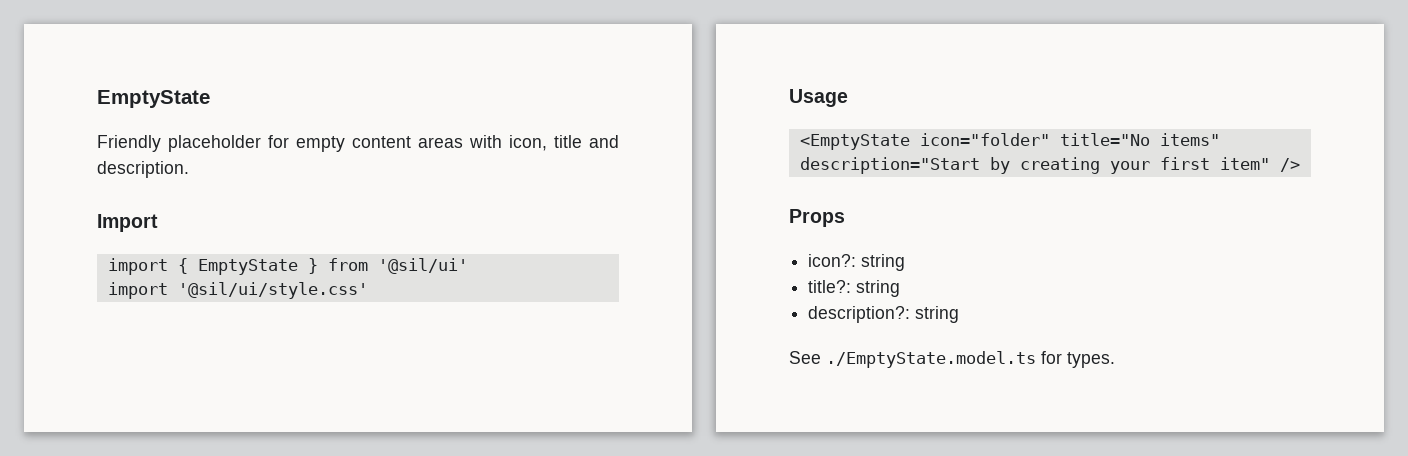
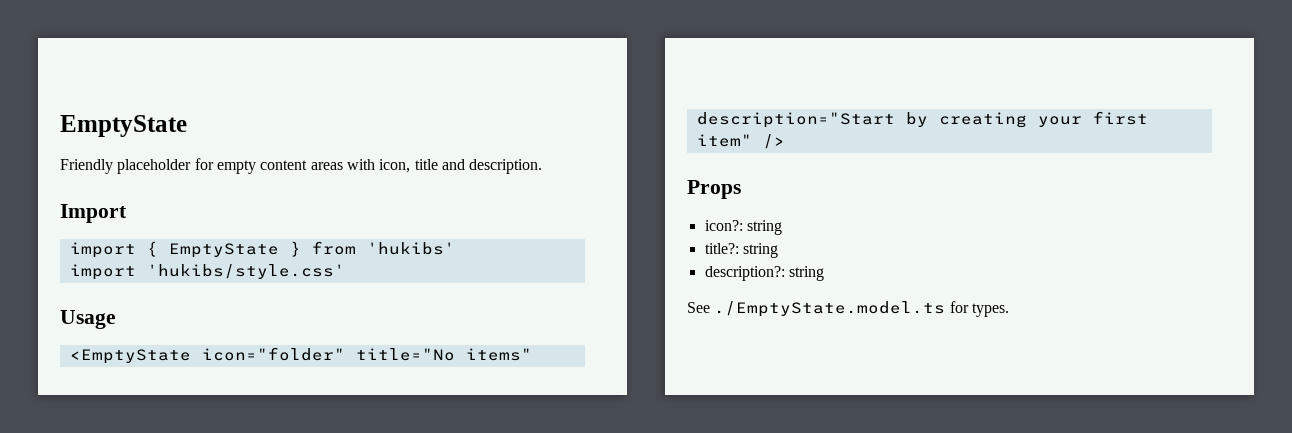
[377,258,468,274] [107,282,368,299] '@sil/ui' // import '@sil/ui/style.css' -> [366,242,455,255] [69,264,345,280] 'hukibs' // import 'hukibs/style.css'

